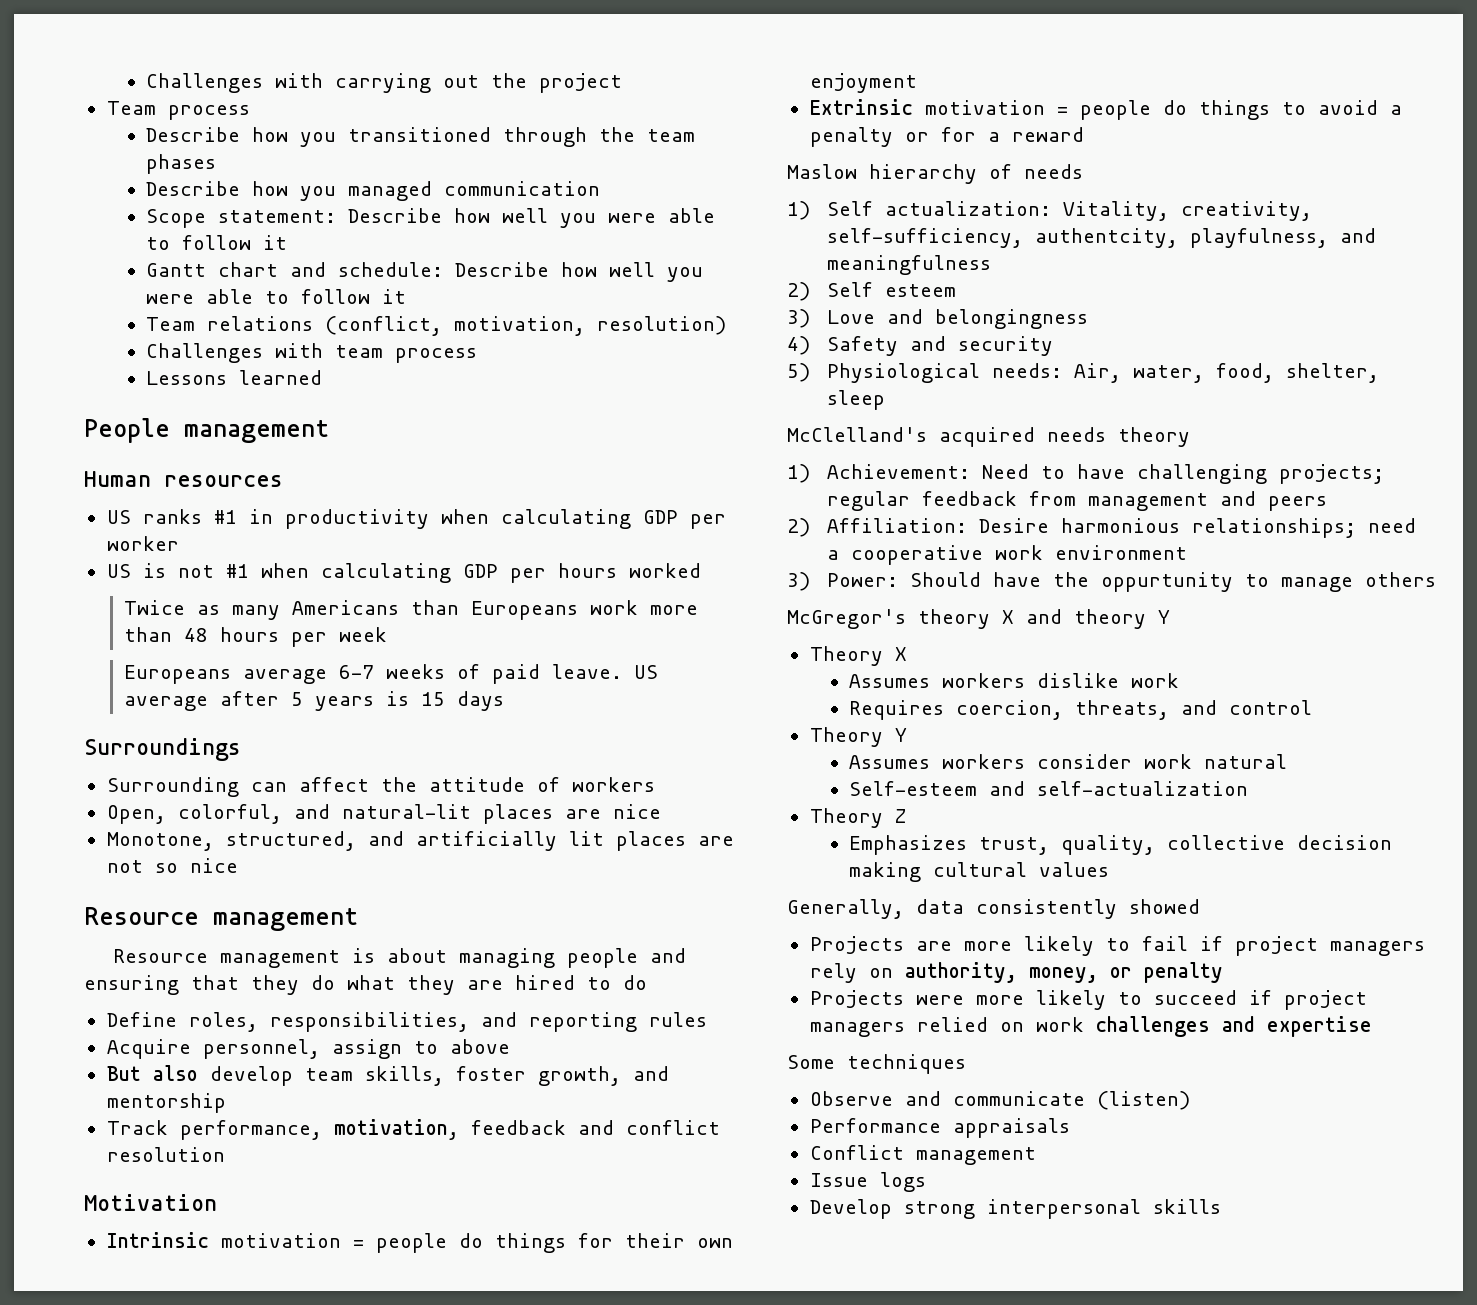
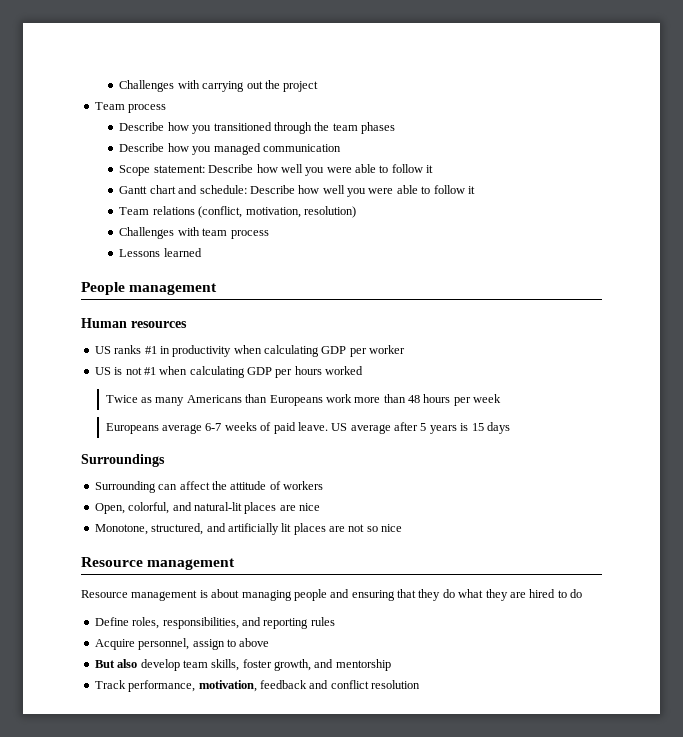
[84,1194,217,1211] [106,1232,733,1253] [809,73,917,93] [809,99,1402,120] [809,127,1084,147] [787,164,1083,184] [787,201,1312,221] [826,228,1376,248] [826,255,991,275] [787,282,956,301] [787,309,1088,329] [787,336,1053,356] [787,363,1379,383] [826,390,885,410] [787,427,1190,447] [787,464,1384,484] [826,491,1327,511] [787,518,1416,538] [826,545,1187,565] [787,572,1436,592] [787,609,1170,629] [809,646,907,666] [849,673,1180,688] [849,700,1313,720] [809,727,907,747] [849,754,1288,769] [849,781,1249,796] [809,808,906,828] [849,835,1393,855] [849,862,1110,882] [787,899,1200,919] [809,936,1425,956] [809,962,1223,983] [809,990,1367,1010] [809,1016,1372,1037] [787,1054,966,1074] [809,1091,1190,1110] [809,1118,1070,1138] [809,1145,1036,1165] [809,1172,926,1192] [809,1199,1221,1219] // Motivation // Intrinsic motivation = people do things for their own enjoyment // Extrinsic motivation = people do things to avoid a penalty or for a reward // Maslow hierarchy of needs // 1) Self actualization: Vitality, creativity, self-sufficiency, authentcity, playfulness, and meaningfulness // 2) Self esteem // 3) Love and belongingness // 4) Safety and security // 5) Physiological needs: Air, water, food, shelter, sleep // McClelland's acquired needs theory // 1) Achievement: Need to have challenging projects; regular feedback from management and peers // 2) Affiliation: Desire harmonious relationships; need a cooperative work environment // 3) Power: Should have the oppurtunity to manage others // McGregor's theory X and theory Y // Theory X // Assumes workers dislike work // Requires coercion, threats, and control // Theory Y // Assumes workers consider work natural // Self-esteem and self-actualization // Theory Z // Emphasizes trust, quality, collective decision making cultural values // Generally, data consistently showed // Projects are more likely to fail if project managers rely on authority, money, or penalty // Projects were more likely to succeed if project managers relied on work challenges and expertise // Some techniques // Observe and communicate (listen) // Performance appraisals // Conflict management // Issue logs // Develop strong interpersonal skills -> (420, 684) none

